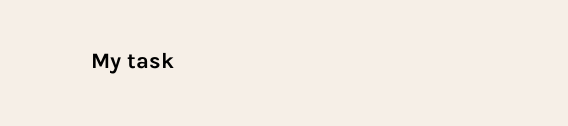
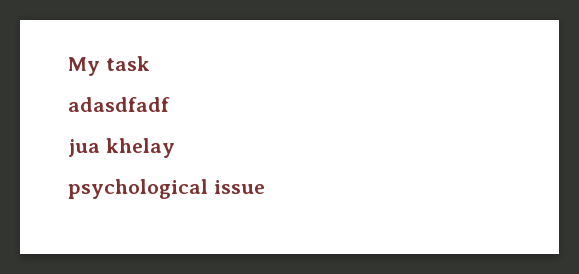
(174, 60) none -> [68,97,170,112] [68,138,175,158] [68,179,265,199] // adasdfadf // jua khelay // psychological issue

